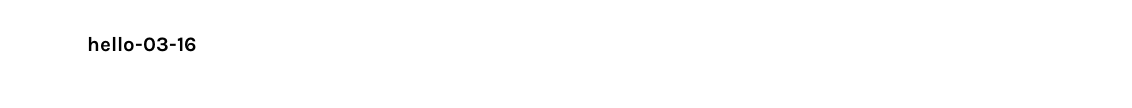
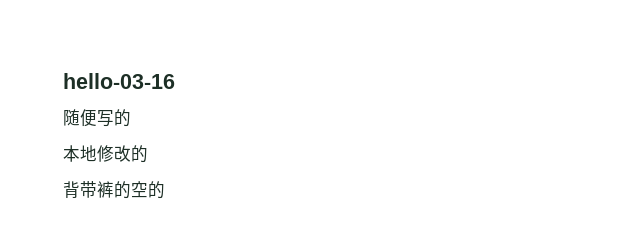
(196, 44) none -> [63,109,131,127] [63,145,148,163] [63,181,165,199] // 随便写的 // 本地修改的 // 背带裤的空的

